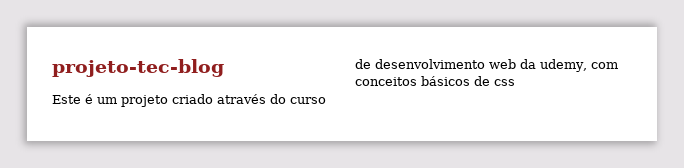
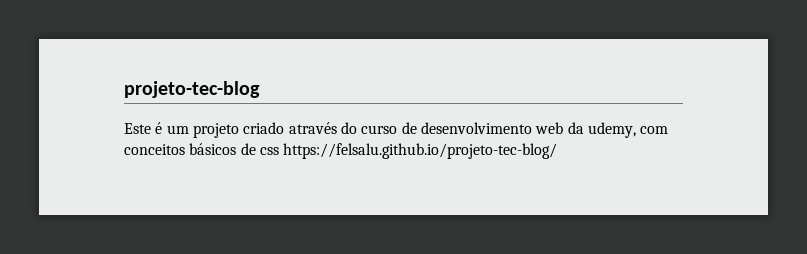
(515, 82) none -> [283,143,558,159] https://felsalu.github.io/projeto-tec-blog/

